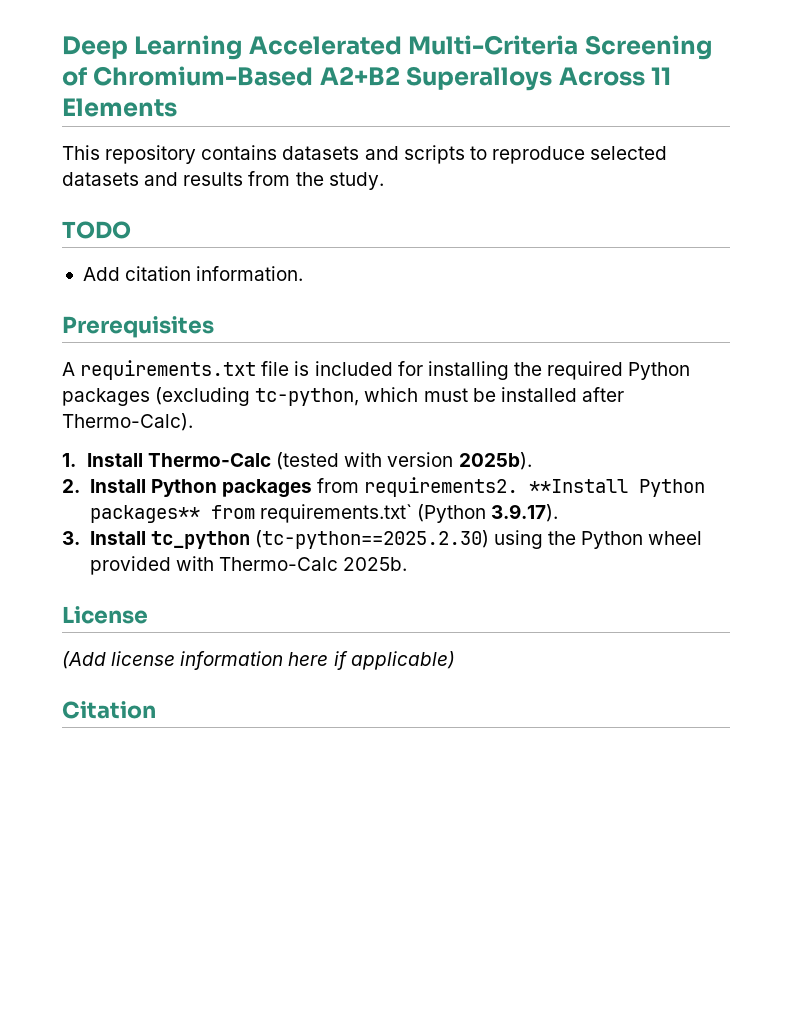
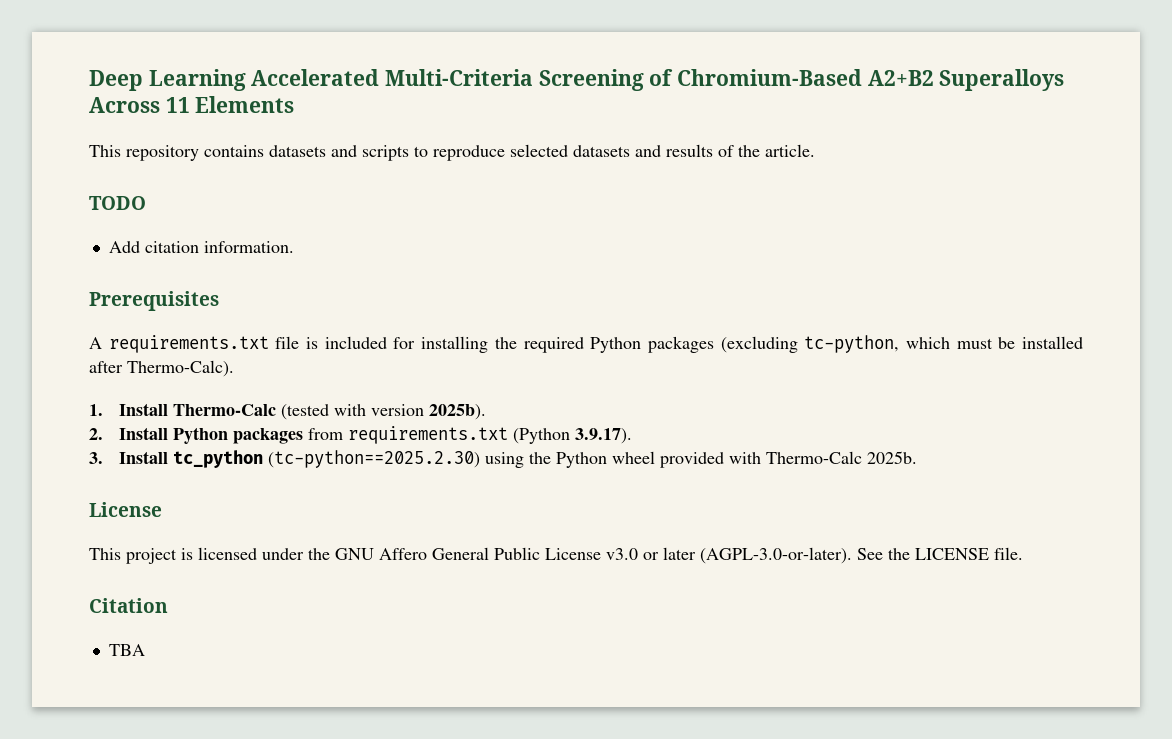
[248,171,384,190] from the study. -> [718,144,815,157] of the article.
[364,477,706,497] [89,504,412,523] requirements2. **Install Python packages** from requirements.txt` -> [348,426,509,444] requirements.txt
[62,651,455,670] (Add license information here if applicable) -> [89,547,1023,564] This project is licensed under the GNU Affero General Public License v3.0 or later (AGPL-3.0-or-later). See the LICENSE file.
(156, 710) none -> [108,644,145,656] // TBA

